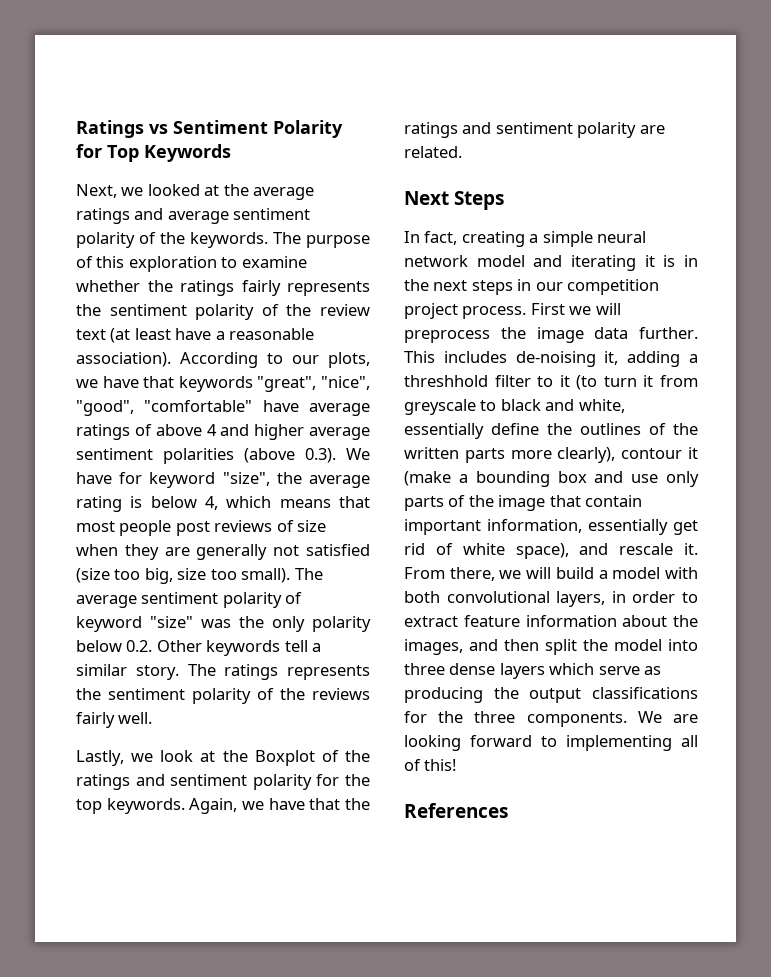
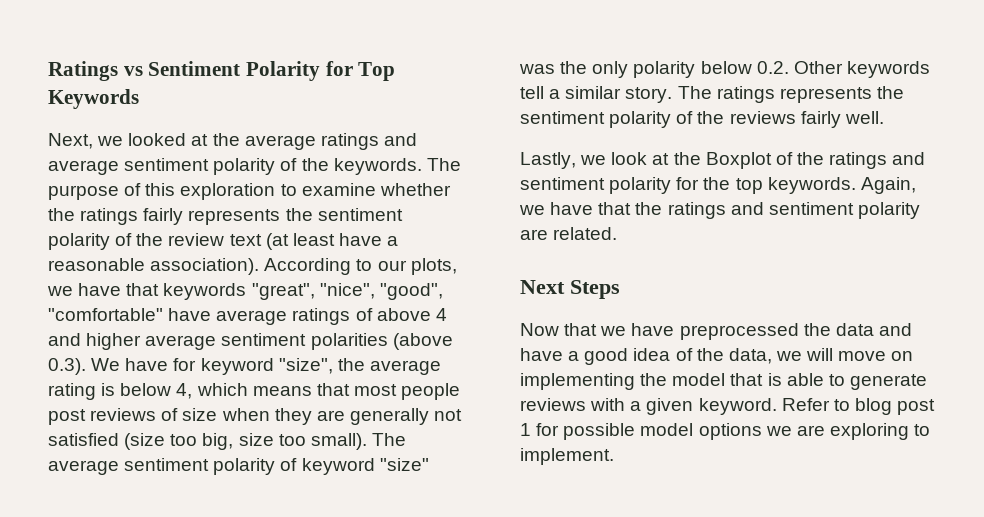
[404,231,647,247] [404,255,698,271] [404,279,660,295] [404,303,621,319] [404,327,698,343] [404,351,698,367] [404,375,698,390] [404,399,625,415] [404,423,698,439] [404,447,698,463] [404,471,699,487] [404,495,643,511] [404,519,698,535] [404,543,698,559] [404,567,698,581] [404,591,698,607] [404,615,698,627] [404,639,698,655] [404,663,662,679] [404,687,698,703] [404,711,698,727] [404,735,698,751] [404,759,457,771] [404,803,508,818] In fact, creating a simple neural network model and iterating it is in the next steps in our competition project process. First we will preprocess the image data further. This includes de-noising it, adding a threshhold filter to it (to turn it from greyscale to black and white, essentially define the outlines of the written parts more clearly), contour it (make a bounding box and use only parts of the image that contain important information, essentially get rid of white space), and rescale it. From there, we will build a model with both convolutional layers, in order to extract feature information about the images, and then split the model into three dense layers which serve as producing the output classifications for the three components. We are looking forward to implementing all of this! // References -> [520,323,912,340] [520,348,914,365] [520,373,927,390] [520,398,936,415] [520,423,931,440] [520,448,614,465] Now that we have preprocessed the data and have a good idea of the data, we will move on implementing the model that is able to generate reviews with a given keyword. Refer to blog post 1 for possible model options we are exploring to implement.

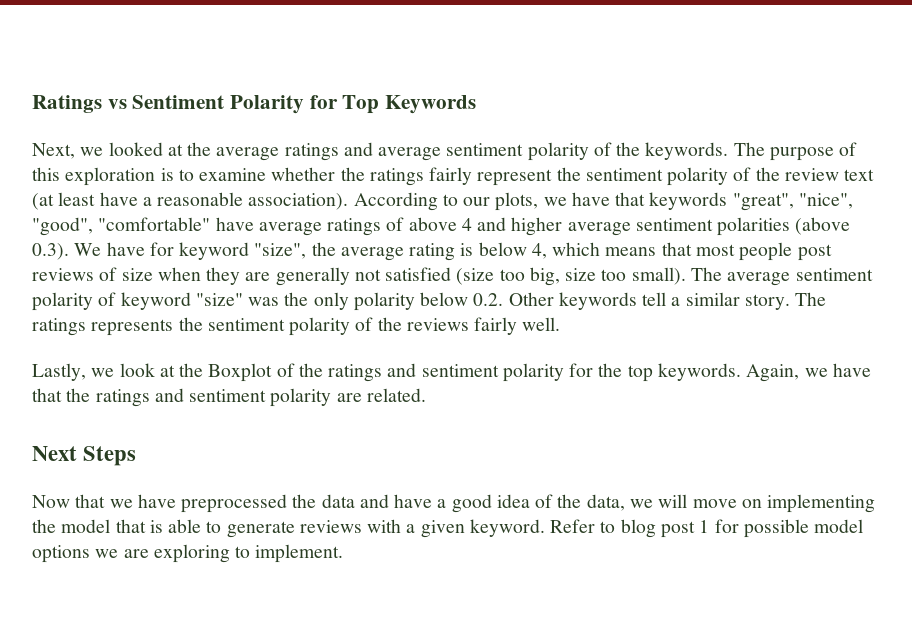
(276, 191) none -> [160,168,174,181] is
[188,209,281,225] represents -> [477,169,553,186] represent

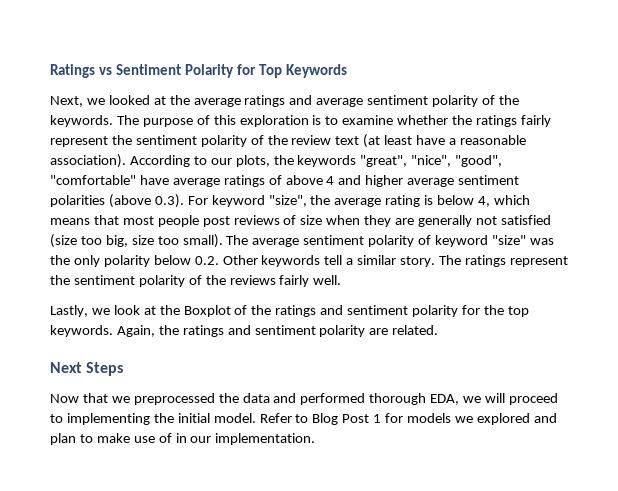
[543,192,646,206] we have that -> [273,155,294,165] the
[74,242,174,256] We have for -> [187,196,208,205] For
[91,319,174,336] represents -> [509,256,568,267] represent
[804,363,871,377] [32,388,62,402] we have that -> (155, 331) none
[137,494,176,508] have -> (130, 399) none
[394,494,876,513] [32,519,864,538] [32,544,344,563] have a good idea of the data, we will move on implementing the model that is able to generate reviews with a given keyword. Refer to blog post 1 for possible model options we are exploring to implement. -> [300,393,558,405] [50,413,557,425] [50,433,316,445] performed thorough EDA, we will proceed to implementing the initial model. Refer to Blog Post 1 for models we explored and plan to make use of in our implementation.

